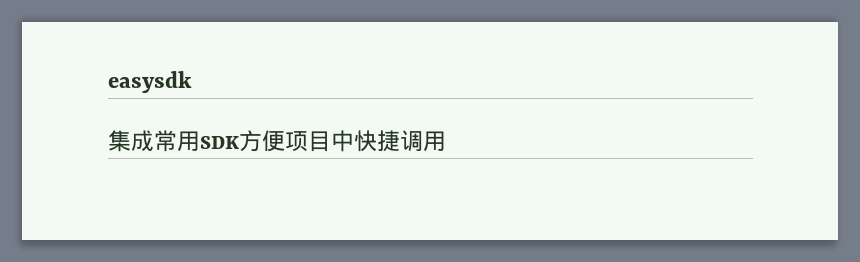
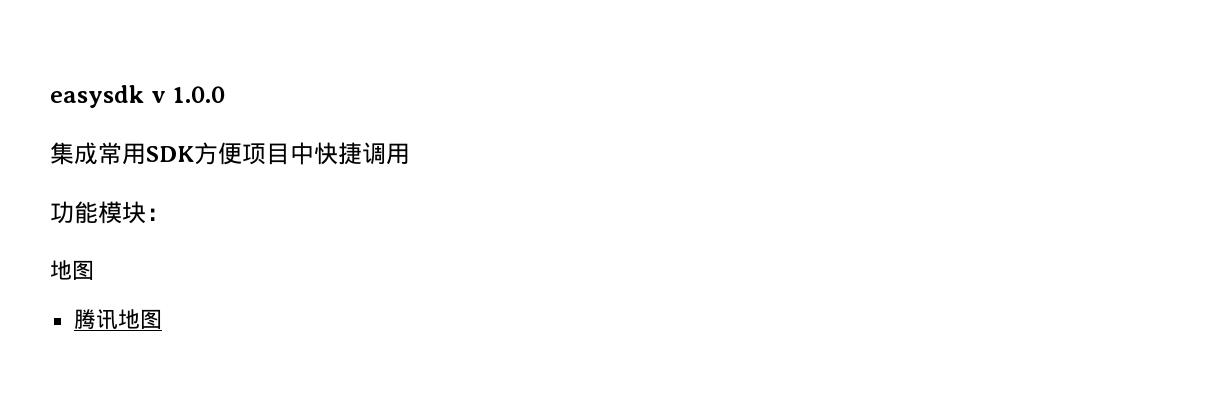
(192, 82) none -> [150,86,225,103] v 1.0.0
(446, 141) none -> [50,201,170,224] [50,260,94,280] [73,309,162,330] // 功能模块： // 地图 // 腾讯地图

